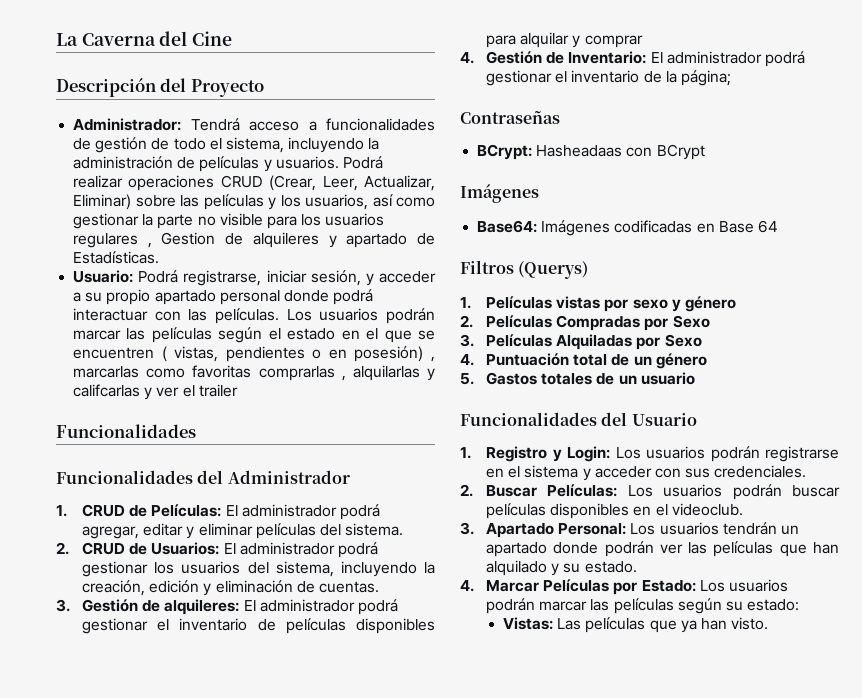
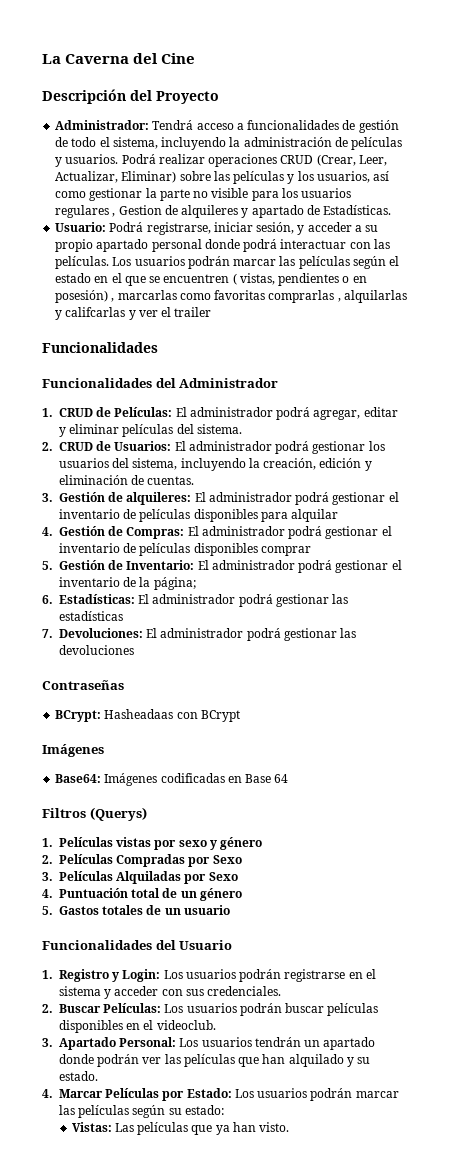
[572,35,581,48] y -> [42,526,392,539] [59,543,258,556] // 4. Gestión de Compras: El administrador podrá gestionar el inventario de películas disponibles
[460,52,474,64] 4. -> [42,561,53,570] 5.
(731, 78) none -> [42,594,349,607] [59,611,123,621] [42,628,357,641] [59,645,134,655] // 6. Estadísticas: El administrador podrá gestionar las estadísticas // 7. Devoluciones: El administrador podrá gestionar las devoluciones

